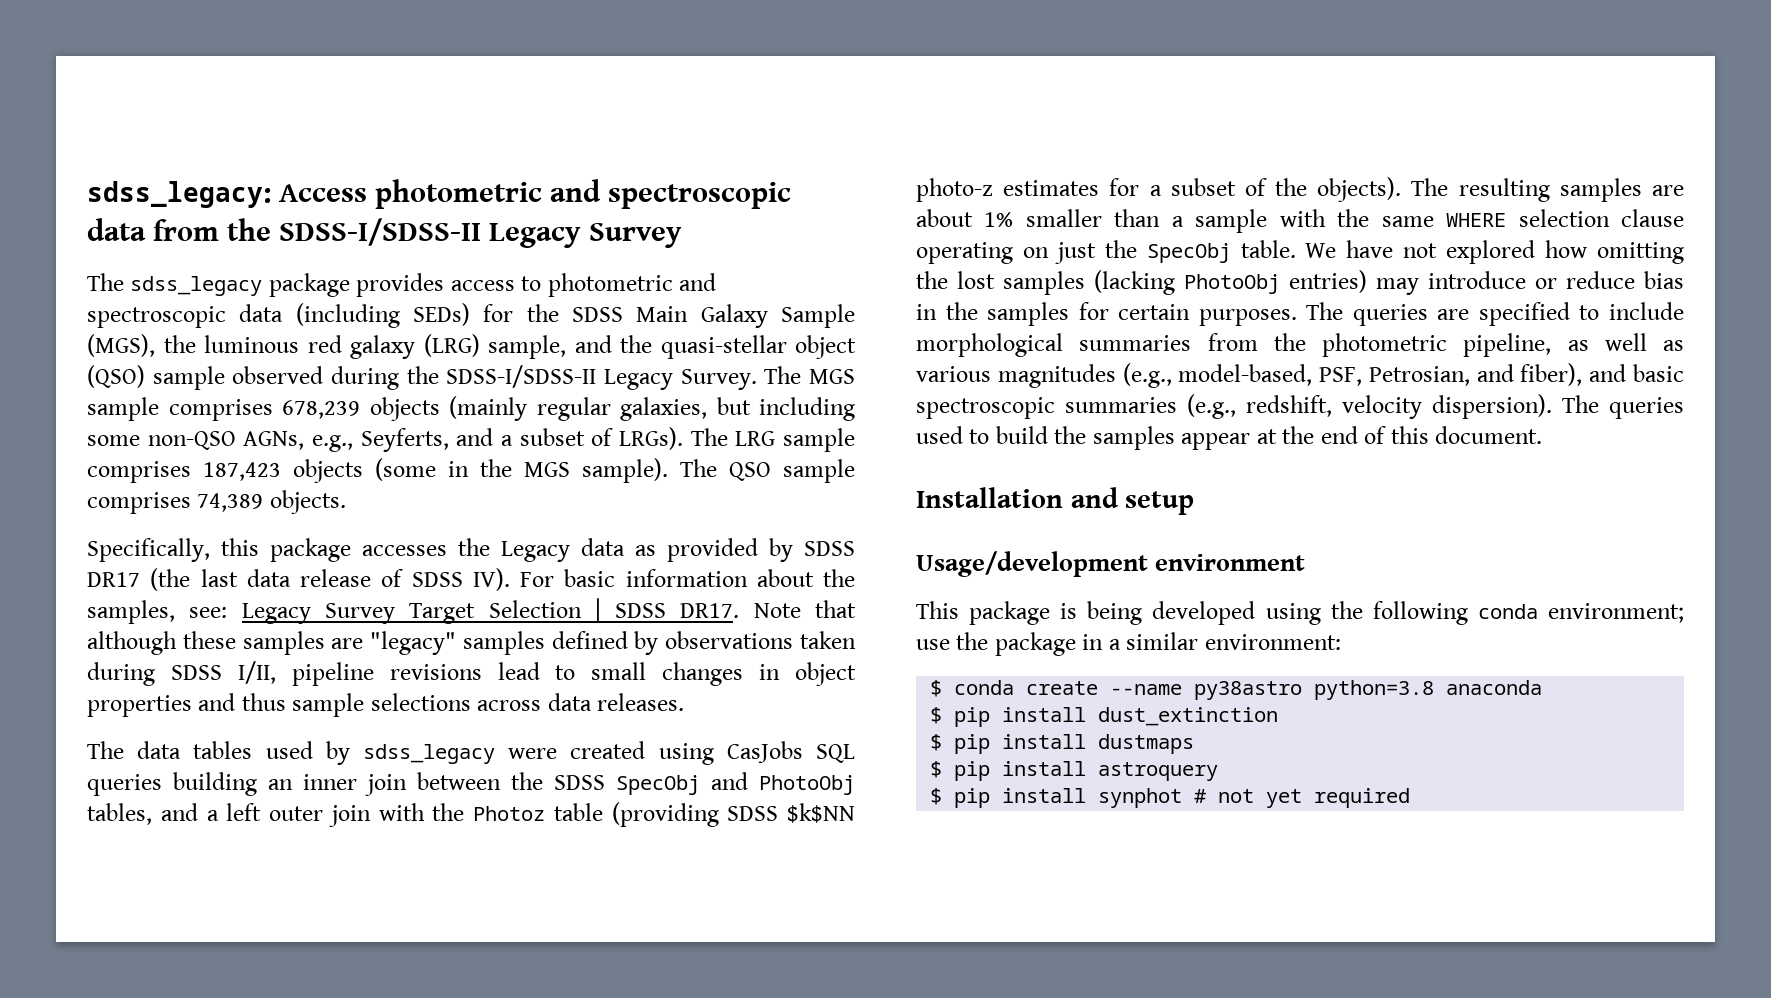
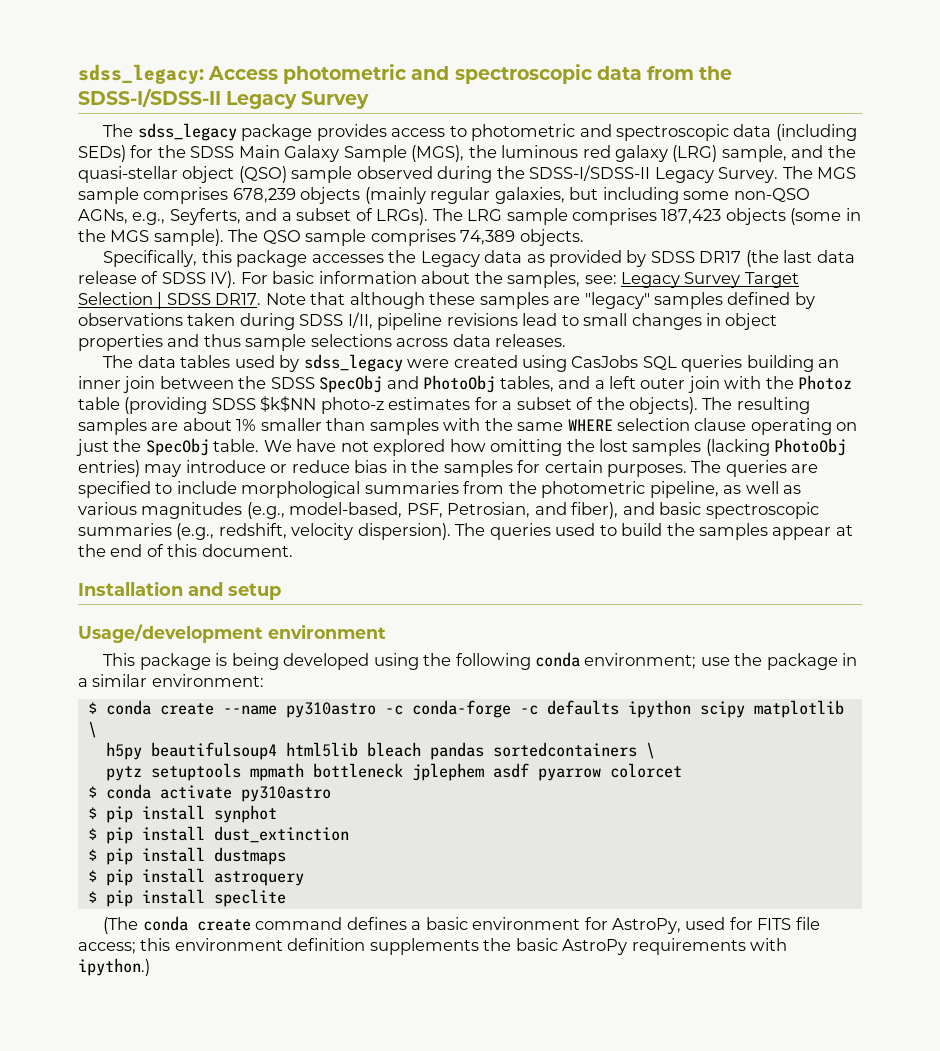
[1171,209,1268,233] a sample -> [369,418,439,435] samples
[1194,680,1543,700] py38astro python=3.8 anaconda -> [285,700,844,718] [87,721,97,738] [105,742,655,760] [105,763,682,781] [87,784,331,802] [87,805,277,823] py310astro -c conda-forge -c defaults ipython scipy matplotlib \ // h5py beautifulsoup4 html5lib bleach pandas sortedcontainers \ // pytz setuptools mpmath bottleneck jplephem asdf pyarrow colorcet // $ conda activate py310astro // $ pip install synphot
[1098,788,1411,808] synphot # not yet required -> [213,889,286,907] [103,916,820,934] [78,938,788,955] [78,958,150,976] speclite // (The conda create command defines a basic environment for AstroPy, used for FITS file access; this environment definition supplements the basic AstroPy requirements with ipython.)

